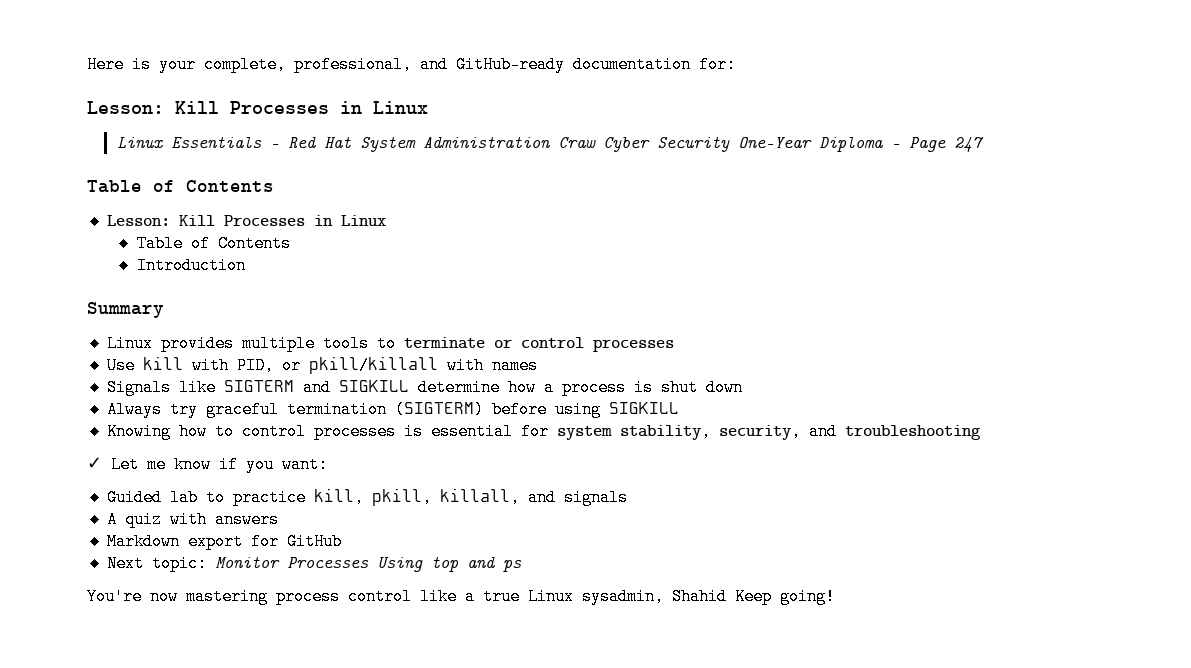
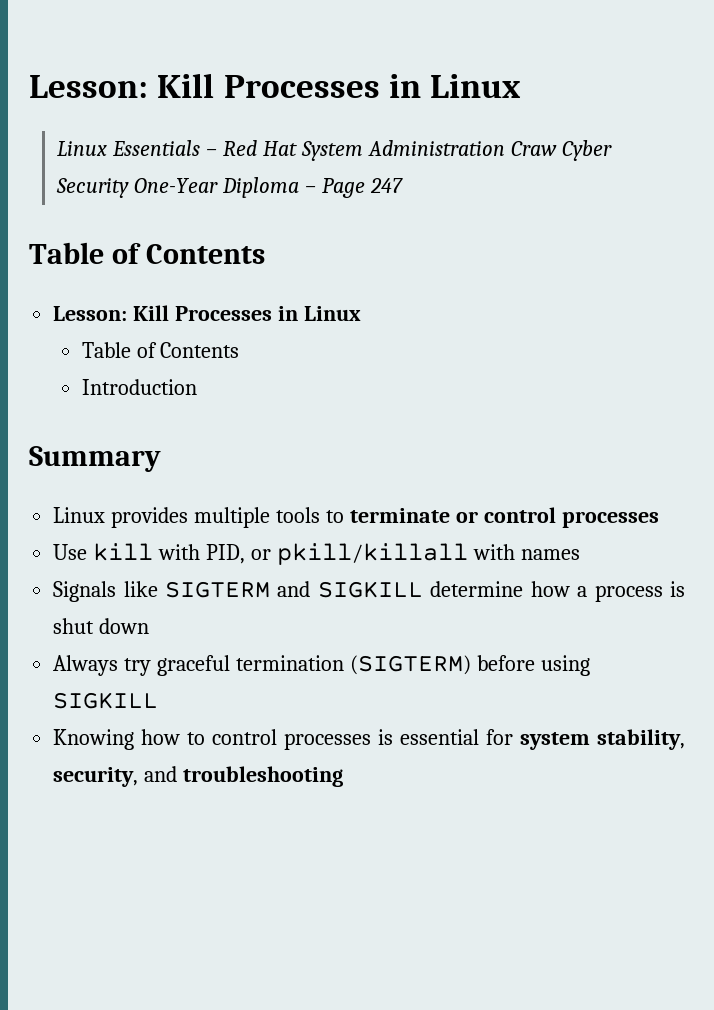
[87,56,736,73] Here is your complete, professional, and GitHub-ready documentation for: // -> (29, 86) none
[87,456,328,473] [106,488,628,506] [106,511,279,528] [106,533,342,550] [106,555,522,572] [87,588,835,605] // ✓ Let me know if you want: // Guided lab to practice kill, pkill, killall, and signals // A quiz with answers // Markdown export for GitHub // Next topic: Monitor Processes Using top and ps // You're now mastering process control like a true Linux sysadmin, Shahid Keep going! -> (344, 776) none

